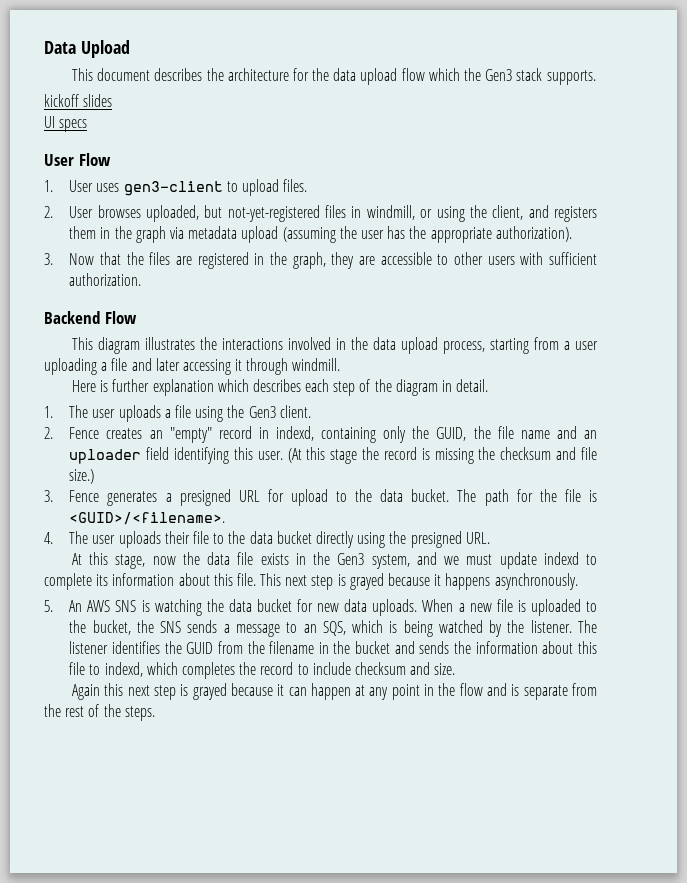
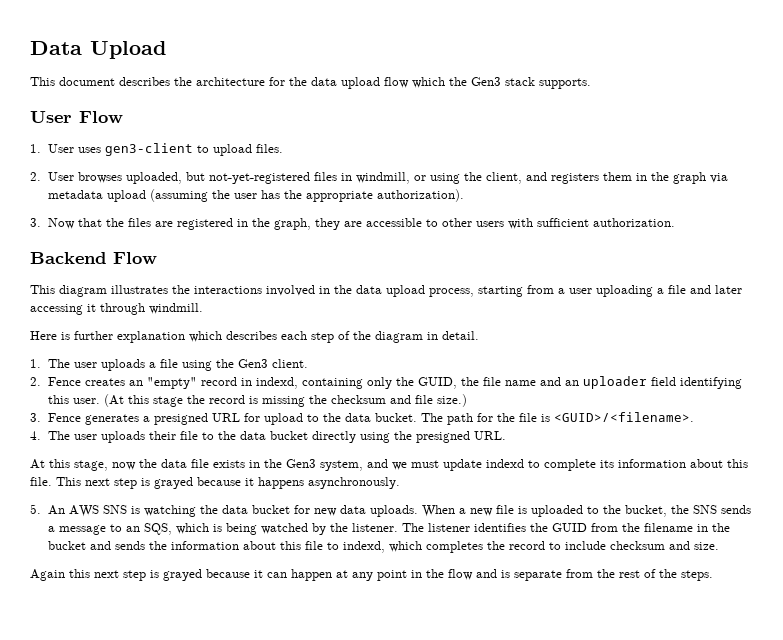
[44,94,113,107] [44,116,88,132] // kickoff slides // UI specs -> (591, 83) none

